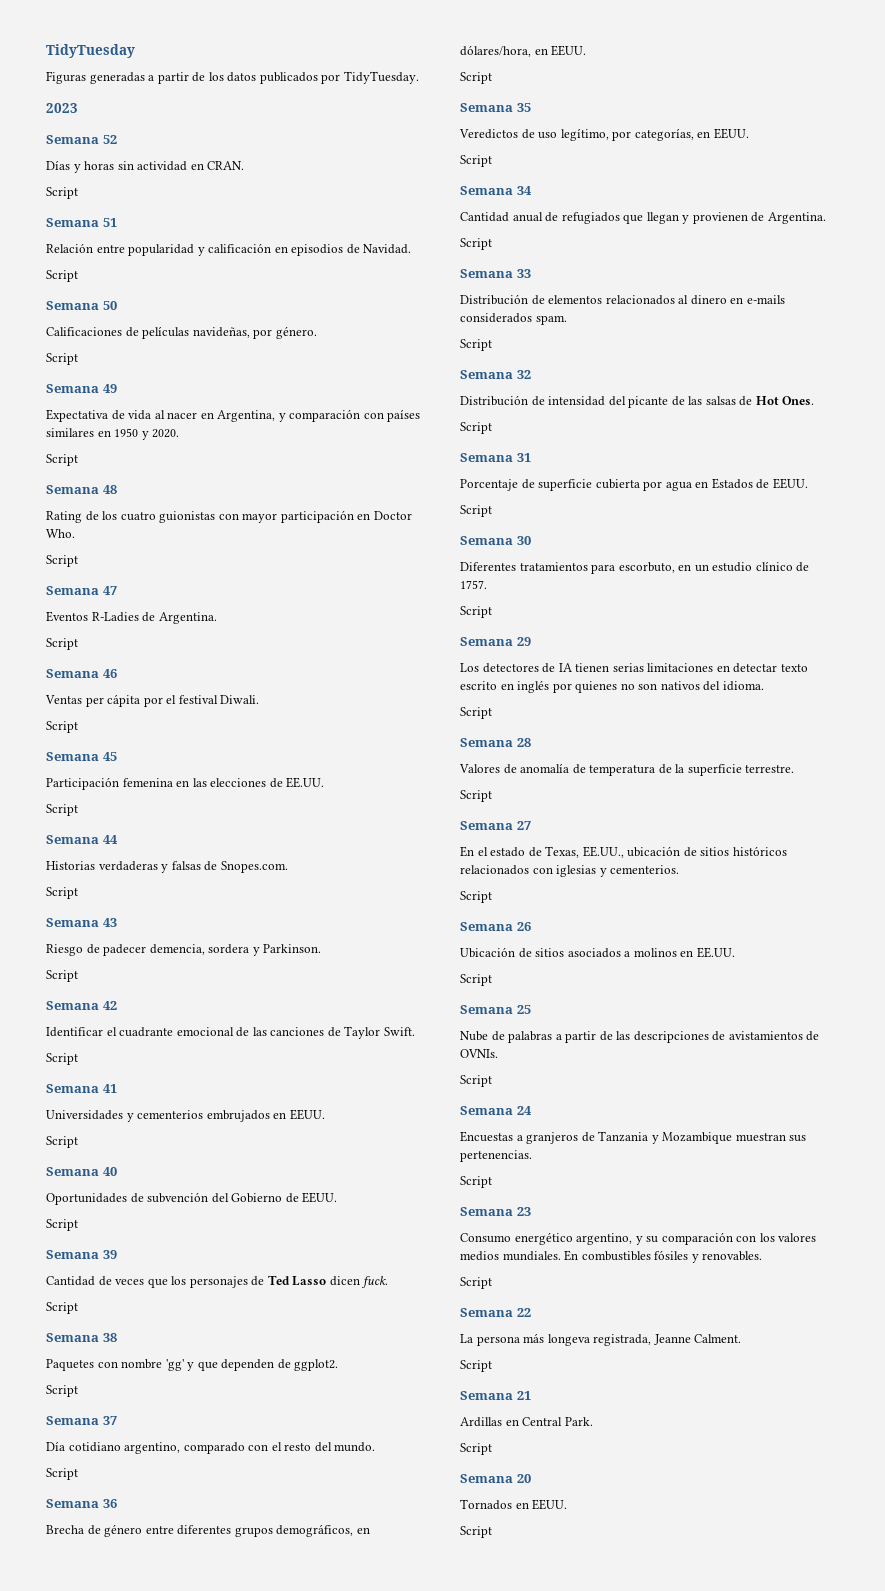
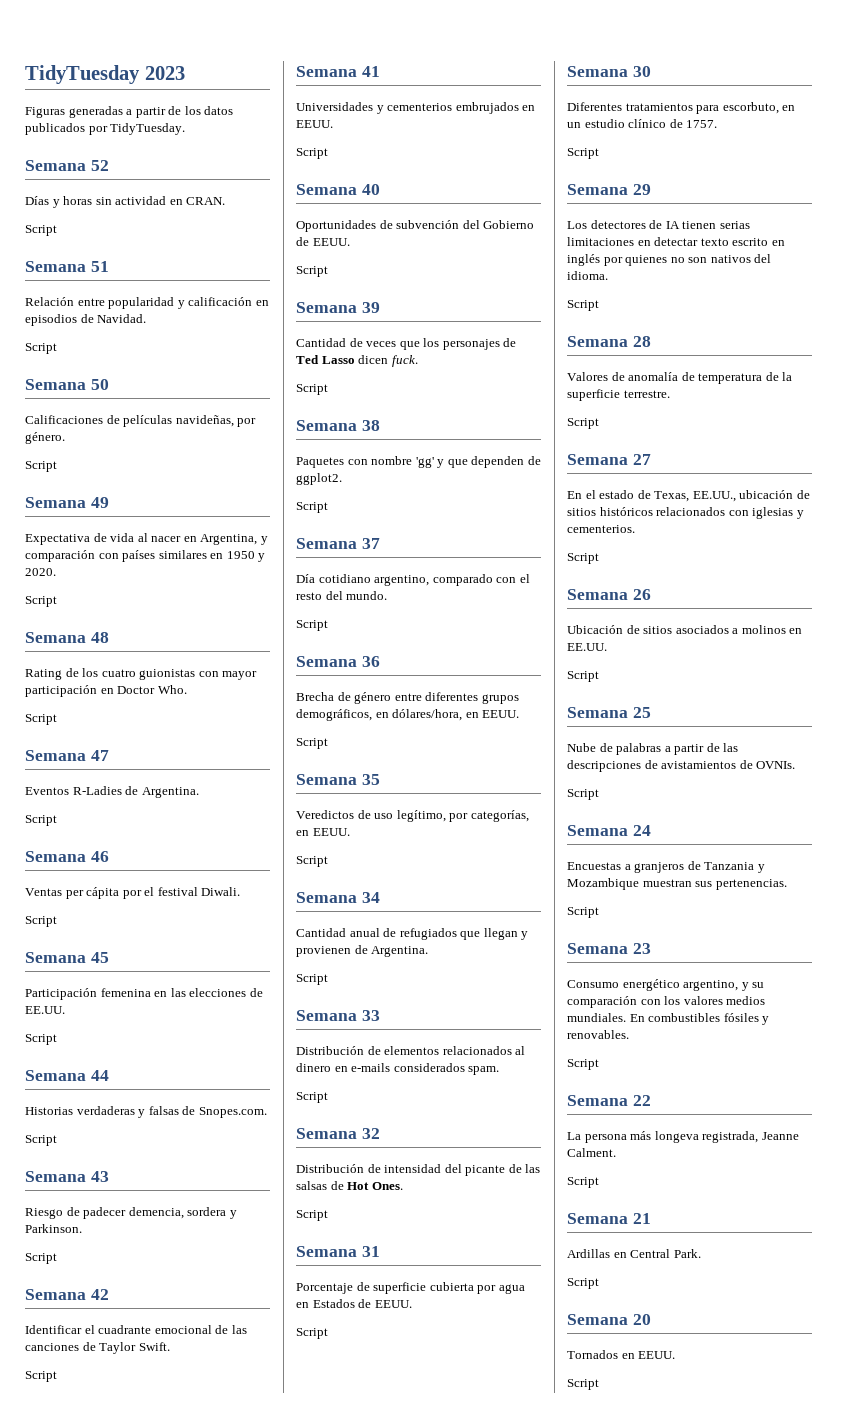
(135, 51) none -> [144,66,185,80] 2023
[46,103,78,113] // 2023 -> (186, 129) none

